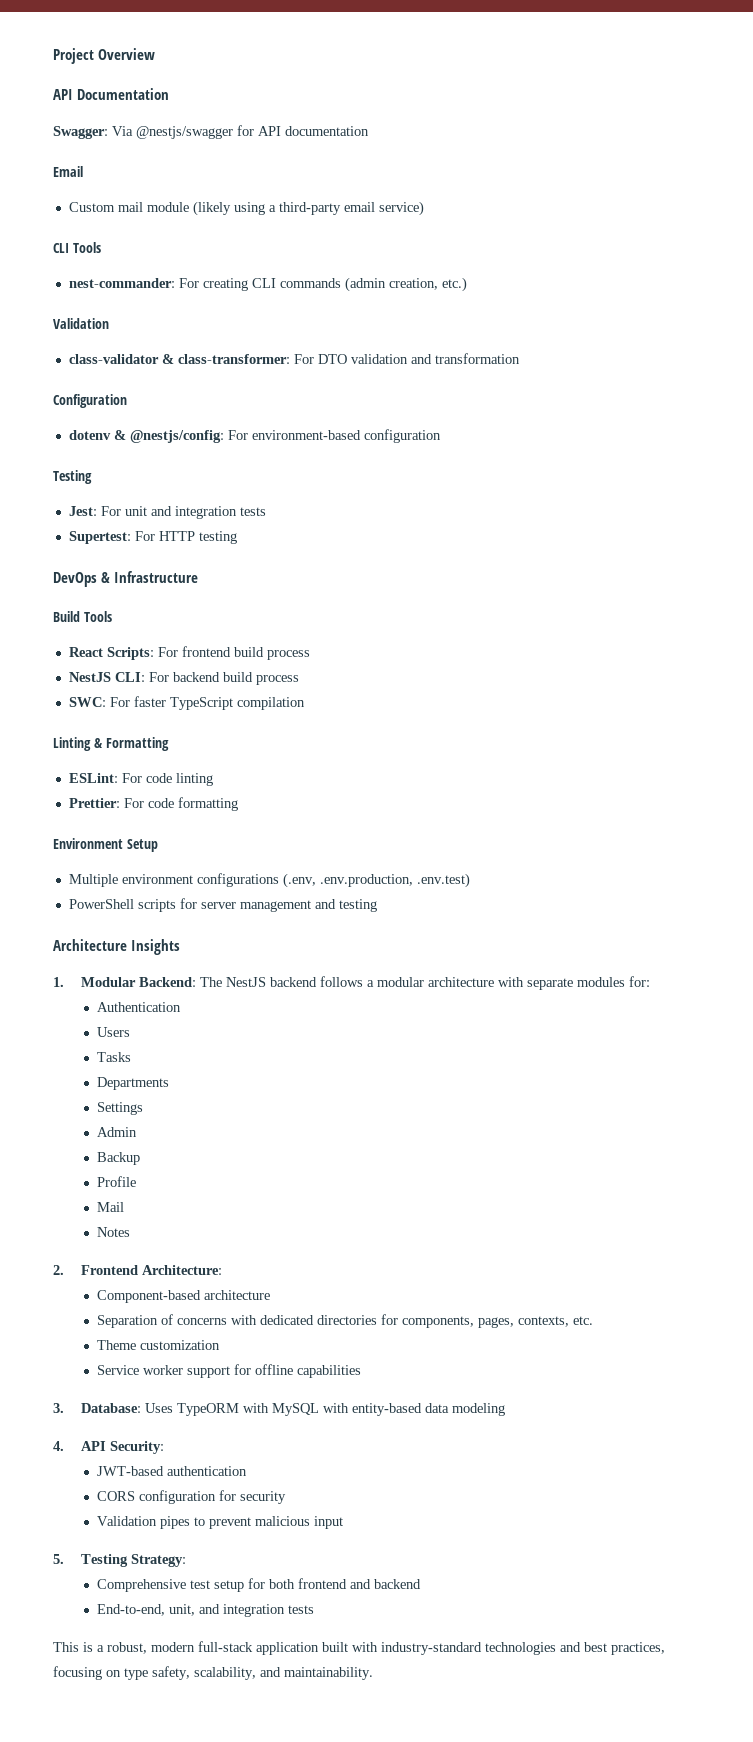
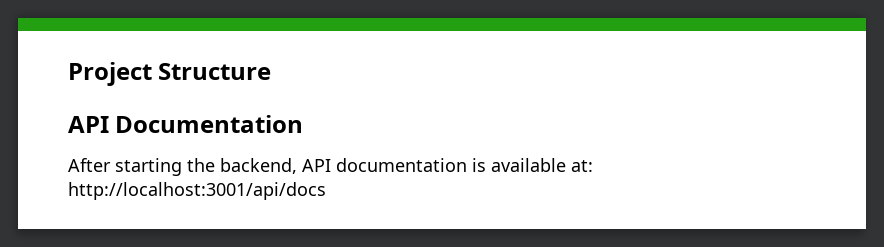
[98,48,155,60] Overview -> [158,63,272,80] Structure
[53,125,369,139] [53,166,83,177] [68,201,424,216] [53,242,101,253] [68,277,467,292] [53,318,109,329] [68,353,520,364] [53,394,127,408] [68,429,441,443] [53,470,92,484] [68,506,266,519] [68,531,237,544] [53,571,198,587] [53,611,112,622] [68,646,310,660] [68,672,299,685] [68,696,305,710] [53,737,169,751] [68,773,213,786] [68,797,238,811] [53,838,158,852] [68,873,470,888] [68,898,377,912] [53,939,180,955] [53,976,651,990] [97,1002,182,1012] [97,1027,131,1037] [97,1052,132,1062] [97,1077,170,1090] [97,1102,144,1115] [97,1127,138,1137] [97,1152,141,1165] [97,1176,137,1187] [97,1202,125,1212] [97,1227,131,1237] [53,1265,223,1275] [97,1290,271,1303] [97,1314,594,1328] [97,1340,221,1350] [97,1364,362,1378] [53,1403,506,1416] [53,1441,165,1454] [97,1466,248,1476] [97,1490,287,1504] [97,1516,344,1529] [53,1554,187,1567] [97,1578,422,1592] [97,1604,315,1617] [53,1641,665,1655] [53,1666,373,1680] Swagger: Via @nestjs/swagger for API documentation // Email // Custom mail module (likely using a third-party email service) // CLI Tools // nest-commander: For creating CLI commands (admin creation, etc.) // Validation // class-validator & class-transformer: For DTO validation and transformation // Configuration // dotenv & @nestjs/config: For environment-based configuration // Testing // Jest: For unit and integration tests // Supertest: For HTTP testing // DevOps & Infrastructure // Build Tools // React Scripts: For frontend build process // NestJS CLI: For backend build process // SWC: For faster TypeScript compilation // Linting & Formatting // ESLint: For code linting // Prettier: For code formatting // Environment Setup // Multiple environment configurations (.env, .env.production, .env.test) // PowerShell scripts for server management and testing // Architecture Insights // 1. Modular Backend: The NestJS backend follows a modular architecture with separate modules for: // Authentication // Users // Tasks // Departments // Settings // Admin // Backup // Profile // Mail // Notes // 2. Frontend Architecture: // Component-based architecture // Separation of concerns with dedicated directories for components, pages, contexts, etc. // Theme customization // Service worker support for offline capabilities // 3. Database: Uses TypeORM with MySQL with entity-based data modeling // 4. API Security: // JWT-based authentication // CORS configuration for security // Validation pipes to prevent malicious input // 5. Testing Strategy: // Comprehensive test setup for both frontend and backend // End-to-end, unit, and integration tests // This is a robust, modern full-stack application built with industry-standard technologies and best practices, focusing on type safety, scalability, and maintainability. -> [68,158,593,176] [68,182,326,200] After starting the backend, API documentation is available at: http://localhost:3001/api/docs

